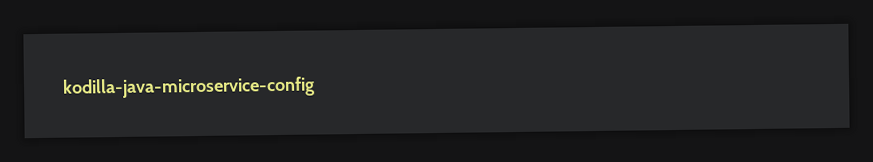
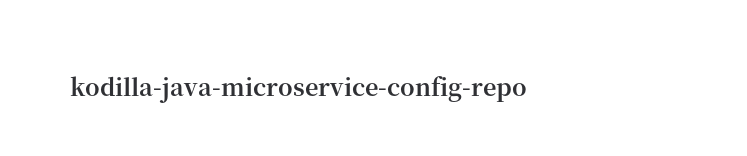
[62,76,315,99] kodilla-java-microservice-config -> [70,76,527,103] kodilla-java-microservice-config-repo

